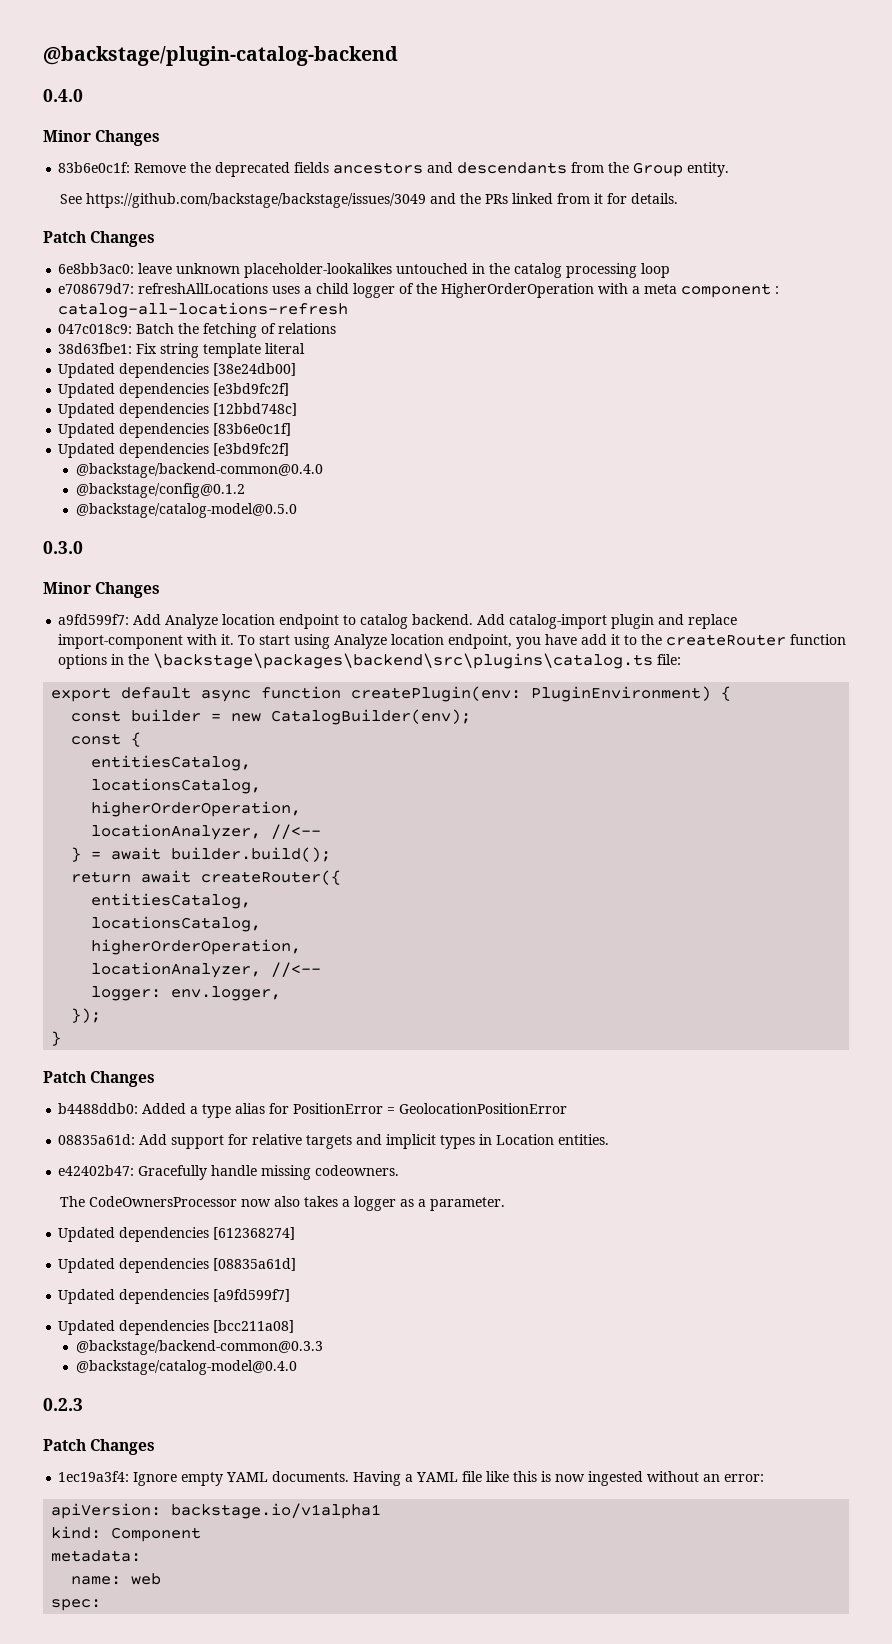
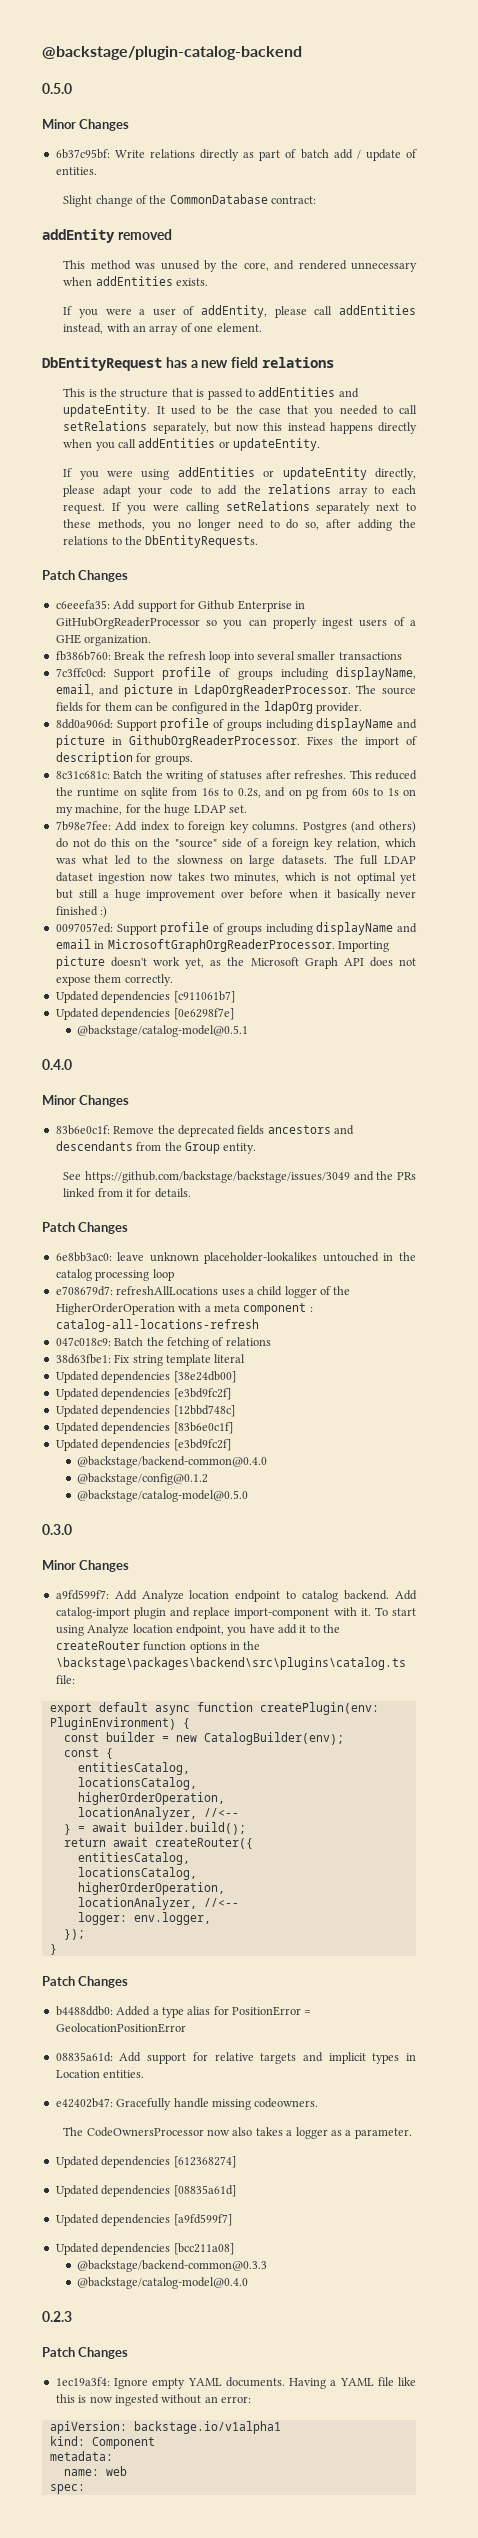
(398, 56) none -> [42,83,72,94] [42,119,130,131] [55,149,418,161] [55,167,97,175] [63,194,317,207] [42,229,172,243] [63,260,418,272] [63,276,209,286] [63,305,416,318] [63,323,262,335] [42,357,334,371] [63,387,359,400] [63,404,417,417] [63,421,418,434] [63,438,321,451] [63,467,416,480] [63,484,416,497] [63,501,417,514] [63,519,417,531] [63,535,259,548] [42,570,129,582] [55,600,305,612] [55,617,416,629] [55,634,152,646] [55,651,402,663] [55,667,416,680] [55,684,416,697] [55,701,363,714] [55,718,417,731] [55,735,417,748] [55,752,193,765] [55,770,418,782] [55,787,417,799] [55,804,247,816] [55,821,416,833] [55,838,417,850] [55,855,417,867] [55,872,416,884] [55,889,417,901] [55,906,108,918] [55,922,417,935] [55,939,389,952] [55,956,416,969] [55,974,173,986] [55,991,235,1003] [55,1008,234,1020] [77,1025,249,1037] // 0.5.0 // Minor Changes // 6b37c95bf: Write relations directly as part of batch add / update of entities. // Slight change of the CommonDatabase contract: // addEntity removed // This method was unused by the core, and rendered unnecessary when addEntities exists. // If you were a user of addEntity, please call addEntities instead, with an array of one element. // DbEntityRequest has a new field relations // This is the structure that is passed to addEntities and updateEntity. It used to be the case that you needed to call setRelations separately, but now this instead happens directly when you call addEntities or updateEntity. // If you were using addEntities or updateEntity directly, please adapt your code to add the relations array to each request. If you were calling setRelations separately next to these methods, you no longer need to do so, after adding the relations to the DbEntityRequests. // Patch Changes // c6eeefa35: Add support for Github Enterprise in GitHubOrgReaderProcessor so you can properly ingest users of a GHE organization. // fb386b760: Break the refresh loop into several smaller transactions // 7c3ffc0cd: Support profile of groups including displayName, email, and picture in LdapOrgReaderProcessor. The source fields for them can be configured in the ldapOrg provider. // 8dd0a906d: Support profile of groups including displayName and picture in GithubOrgReaderProcessor. Fixes the import of description for groups. // 8c31c681c: Batch the writing of statuses after refreshes. This reduced the runtime on sqlite from 16s to 0.2s, and on pg from 60s to 1s on my machine, for the huge LDAP set. // 7b98e7fee: Add index to foreign key columns. Postgres (and others) do not do this on the "source" side of a foreign key relation, which was what led to the slowness on large datasets. The full LDAP dataset ingestion now takes two minutes, which is not optimal yet but still a huge improvement over before when it basically never finished :) // 0097057ed: Support profile of groups including displayName and email in MicrosoftGraphOrgReaderProcessor. Importing picture doesn't work yet, as the Microsoft Graph API does not expose them correctly. // Updated dependencies [c911061b7] // Updated dependencies [0e6298f7e] // @backstage/catalog-model@0.5.1

